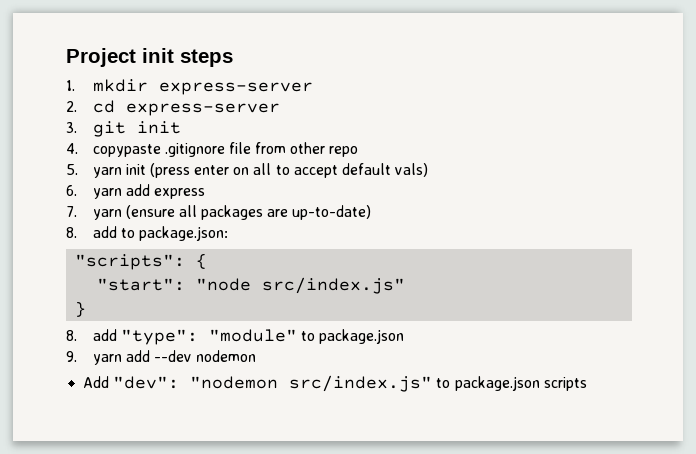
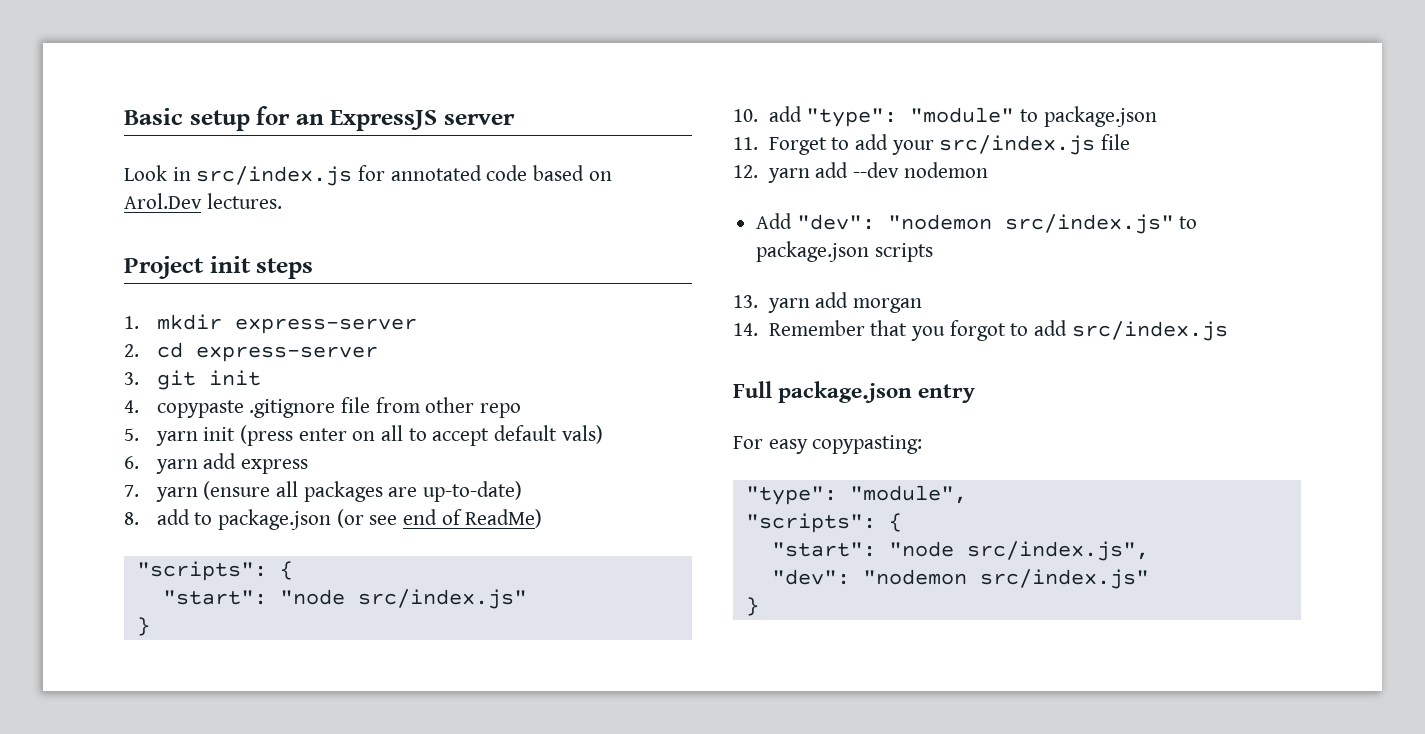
(66, 57) none -> [124,106,516,131] [124,165,612,186] [124,193,282,209] Basic setup for an ExpressJS server // Look in src/index.js for annotated code based on Arol.Dev lectures. //
[138,226,228,241] package.json: -> [218,509,543,530] package.json (or see end of ReadMe)
[66,330,77,341] 8. -> [733,109,758,122] 10.
[66,351,77,362] 9. -> [733,134,1130,155] [733,165,758,178] 11. Forget to add your src/index.js file // 12.
(587, 384) none -> [733,292,922,313] [733,320,1228,341] [733,381,976,403] [733,435,923,454] [745,485,967,505] [745,513,902,533] [771,541,1149,561] [771,569,1149,589] [745,597,759,616] // 13. yarn add morgan // 14. Remember that you forgot to add src/index.js // Full package.json entry // For easy copypasting: // "type": "module", // "scripts": { // "start": "node src/index.js", // "dev": "nodemon src/index.js" // }

